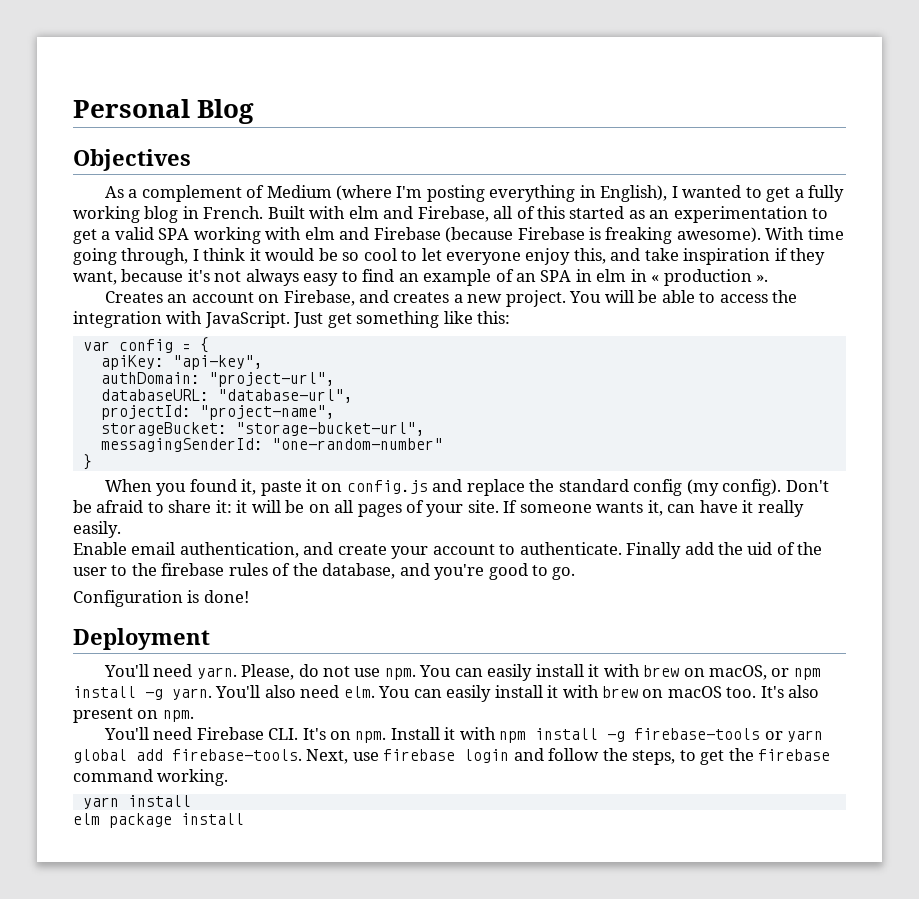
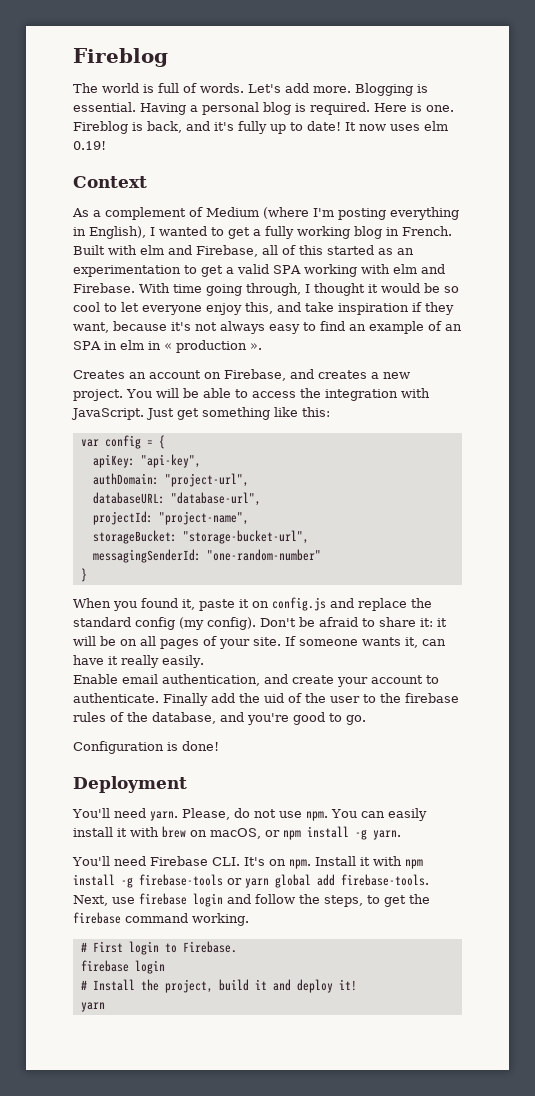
[73,99,255,124] [73,149,191,171] Personal Blog // Objectives -> [73,48,168,67] [73,83,428,96] [73,102,454,115] [73,121,448,134] [73,141,106,150] [73,176,147,188] Fireblog // The world is full of words. Let's add more. Blogging is essential. Having a personal blog is required. Here is one. Fireblog is back, and it's fully up to date! It now uses elm 0.19! // Context
[373,227,761,244] Firebase (because Firebase is freaking awesome). -> [73,283,135,293] Firebase.
[203,248,246,261] think -> [314,283,365,296] thought
[215,685,820,702] [73,708,194,723] You'll also need elm. You can easily install it with brew on macOS too. It's also present on npm. -> (401, 835) none
[82,795,191,809] [73,813,244,828] yarn install // elm package install -> [80,941,237,955] [80,960,165,974] [80,979,357,993] [80,1002,105,1012] # First login to Firebase. // firebase login // # Install the project, build it and deploy it! // yarn

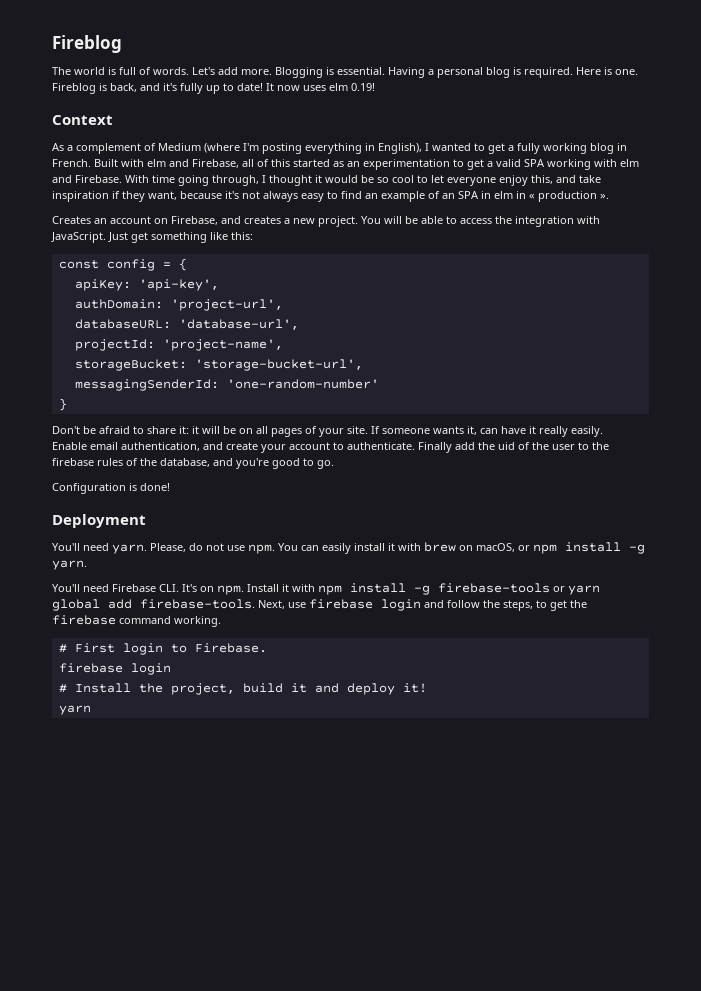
[80,439,99,447] var -> [58,260,99,269] const
[140,454,201,468] "api-key", -> [138,279,219,291] 'api-key',
[164,473,249,487] "project-url", -> [170,299,283,311] 'project-url',
[170,492,261,506] "database-url", -> [178,319,299,330] 'database-url',
[158,511,249,525] "project-name", -> [162,339,283,351] 'project-name',
[182,530,309,544] "storage-bucket-url", -> [194,359,363,371] 'storage-bucket-url',
[206,549,321,561] "one-random-number" -> [226,379,379,389] 'one-random-number'
[73,597,432,611] [73,617,256,630] When you found it, paste it on config.js and replace the standard config (my config). -> (67, 404) none

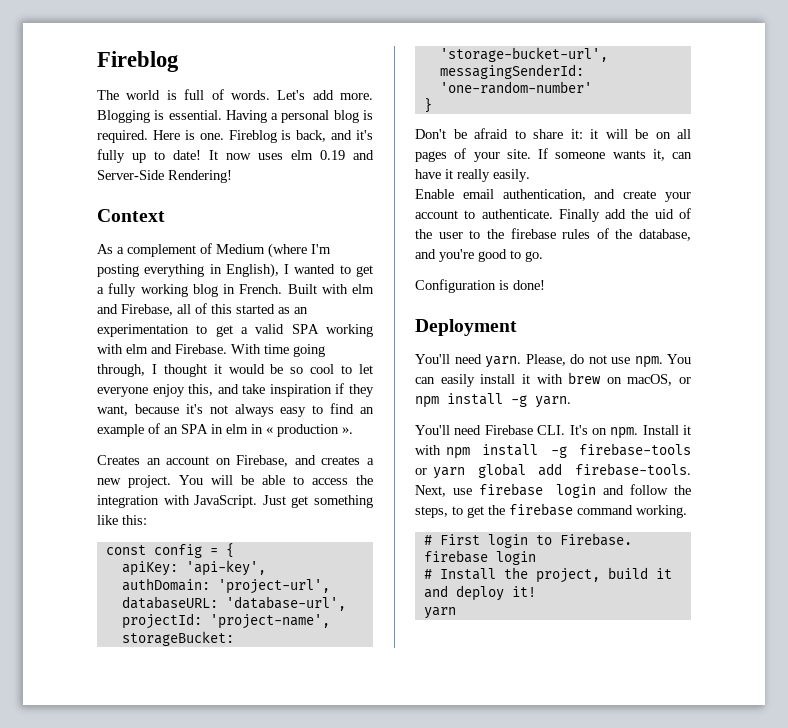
[351,83,375,91] 0.19! -> [320,150,374,160] [97,170,232,183] 0.19 and Server-Side Rendering!

